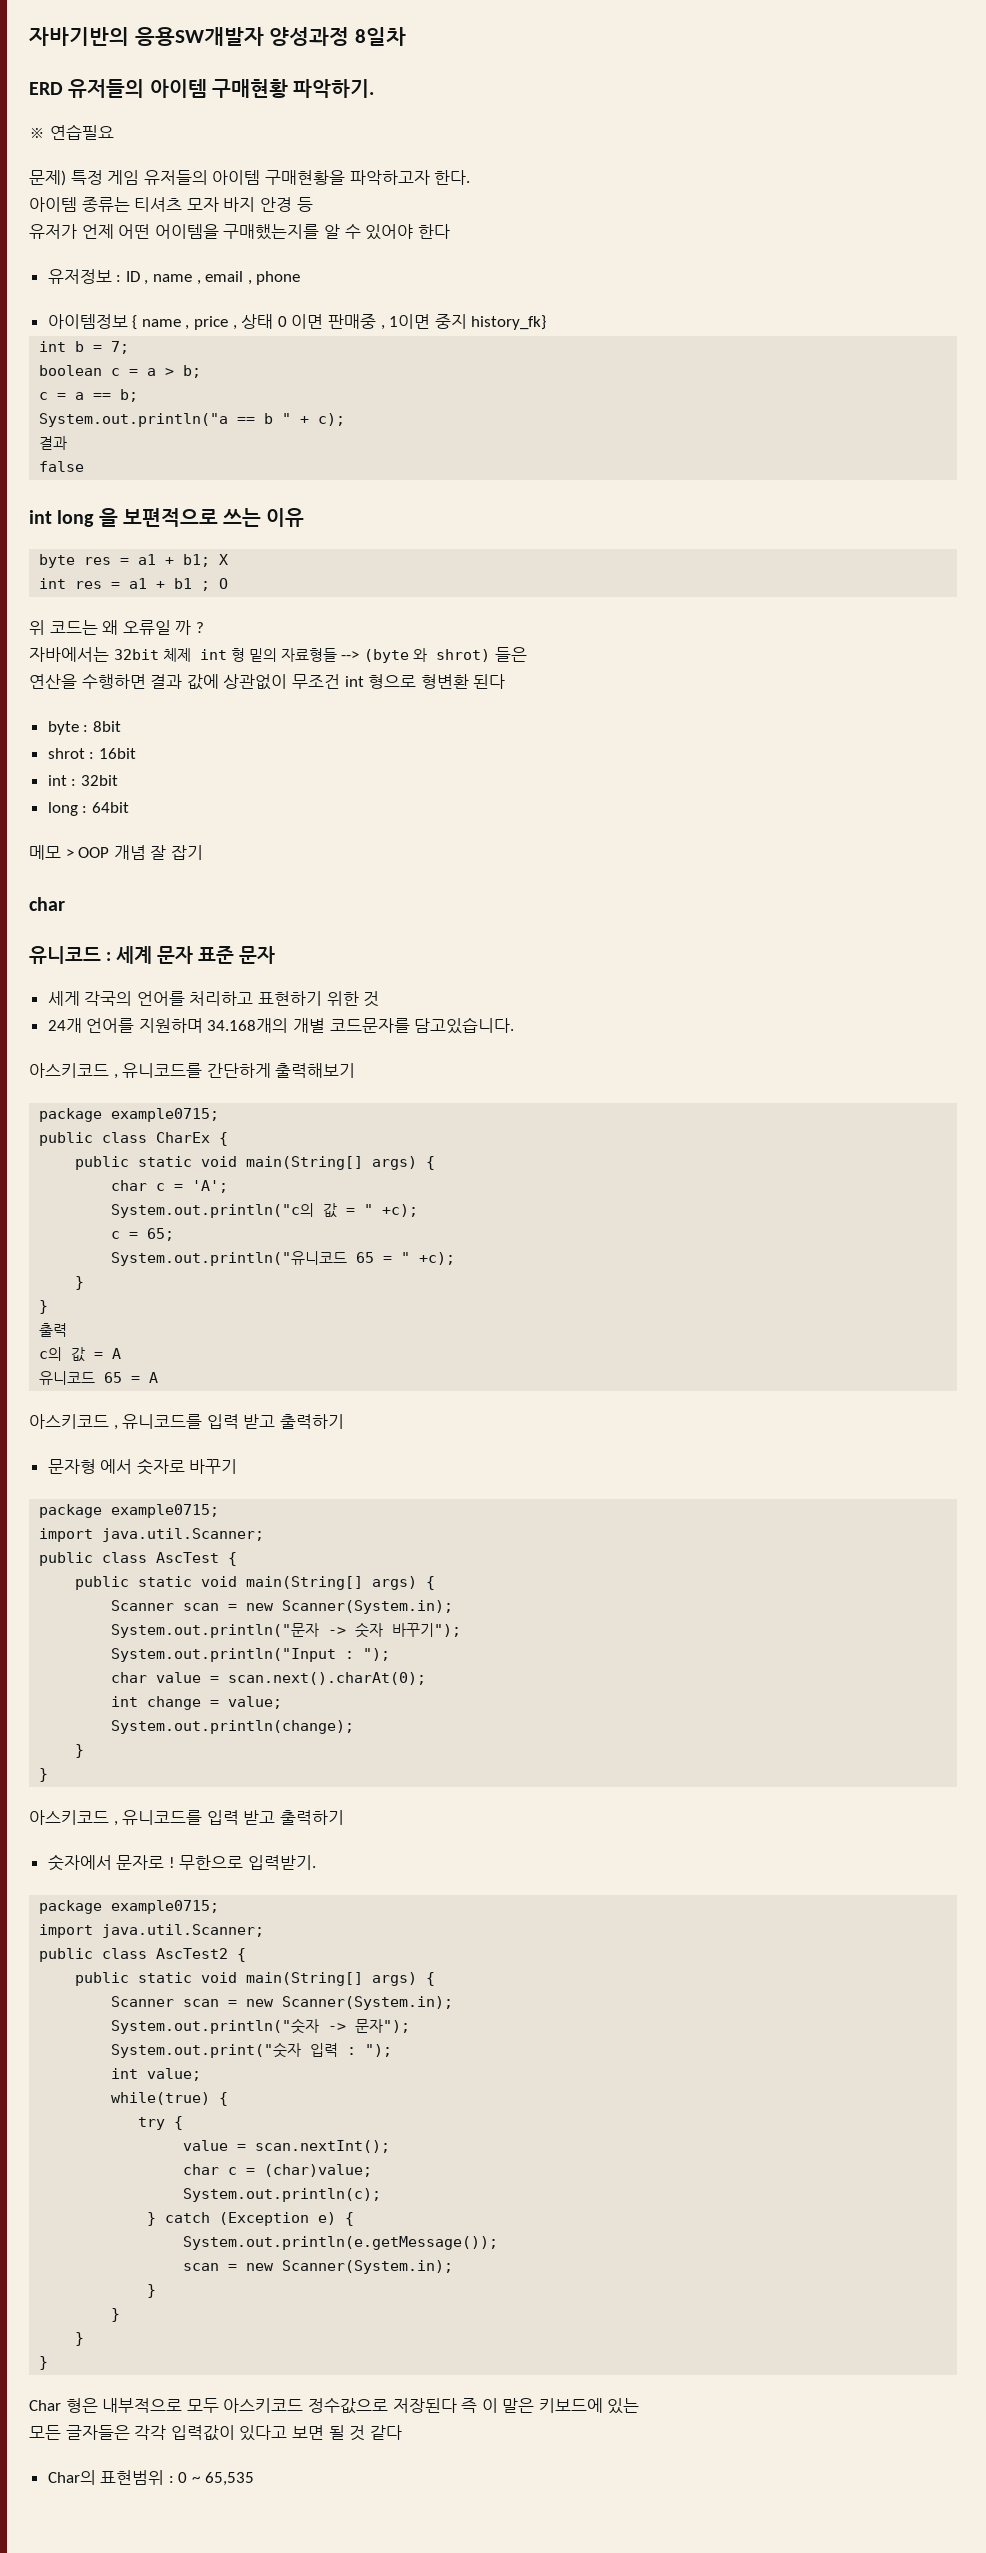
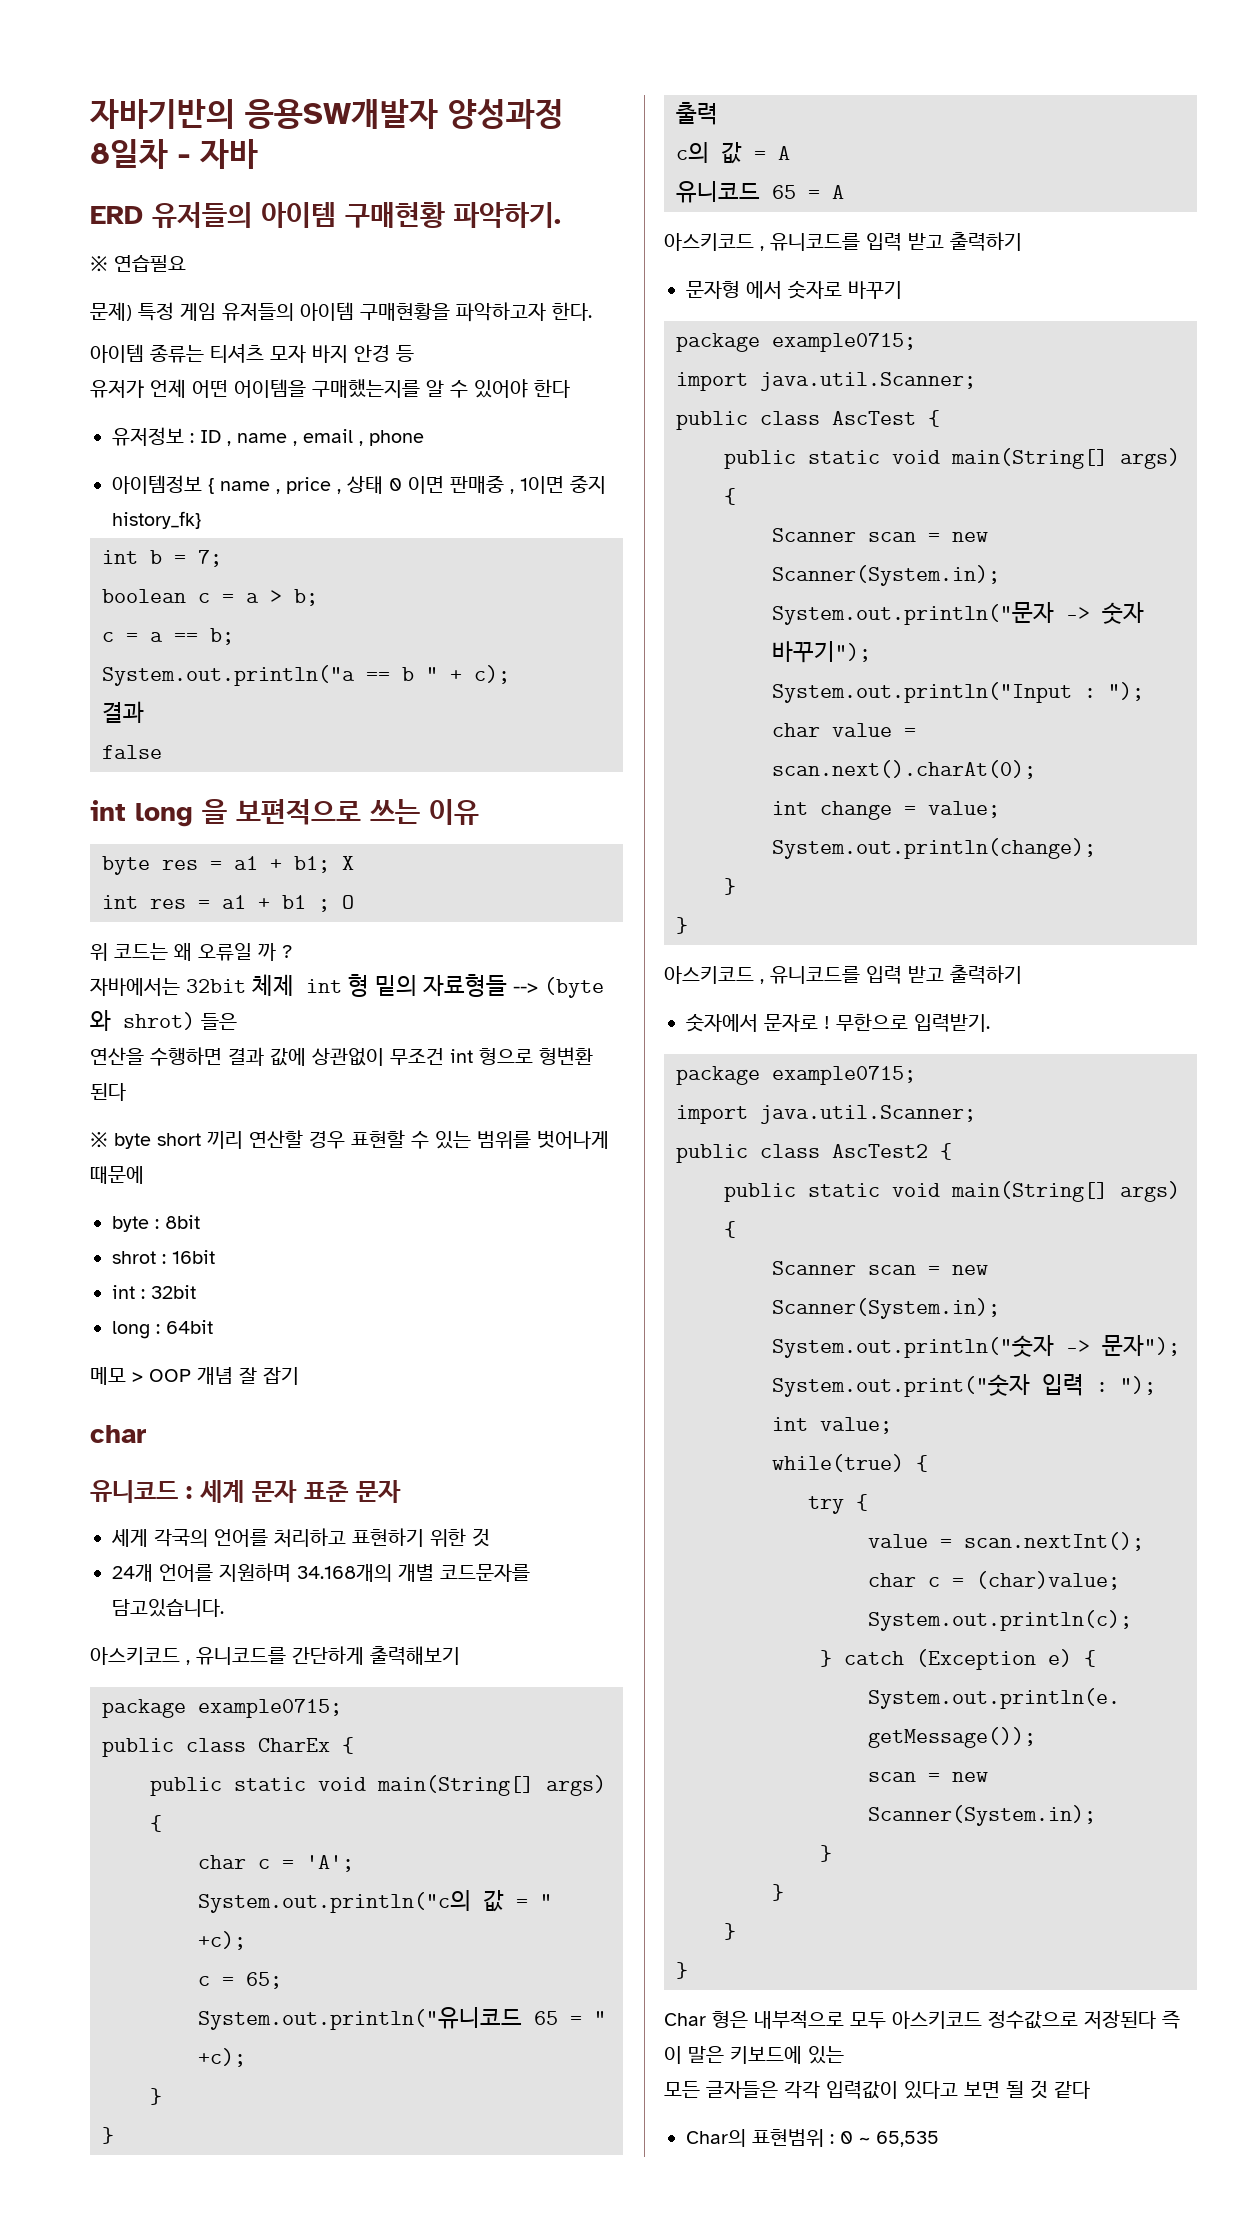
(406, 36) none -> [178,139,258,169] - 자바
(506, 681) none -> [90,1130,609,1149] [90,1166,144,1184] // ※ byte short 끼리 연산할 경우 표현할 수 있는 범위를 벗어나게 때문에

